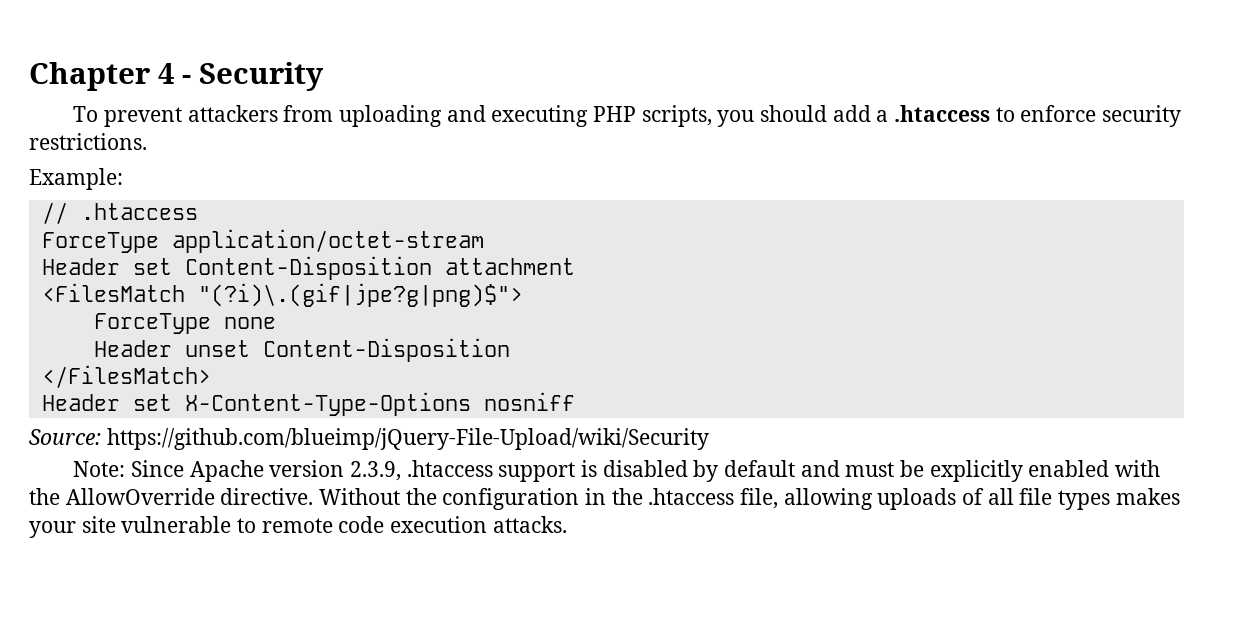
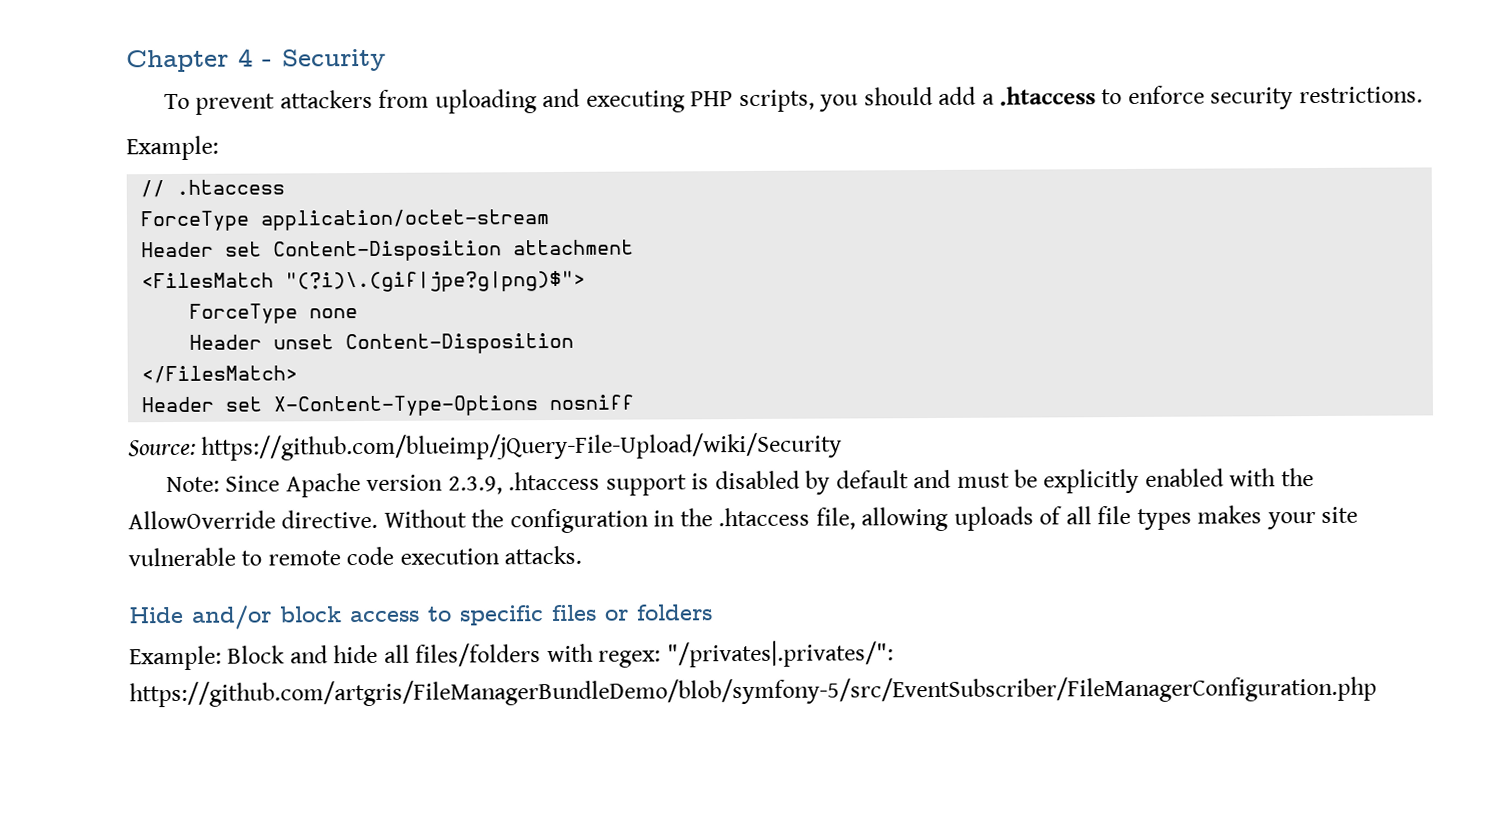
(567, 524) none -> [129,604,713,630] [129,640,894,671] [129,675,1377,708] // Hide and/or block access to specific files or folders // Example: Block and hide all files/folders with regex: "/privates|.privates/": https://github.com/artgris/FileManagerBundleDemo/blob/symfony-5/src/EventSubscriber/FileManagerConfiguration.php

